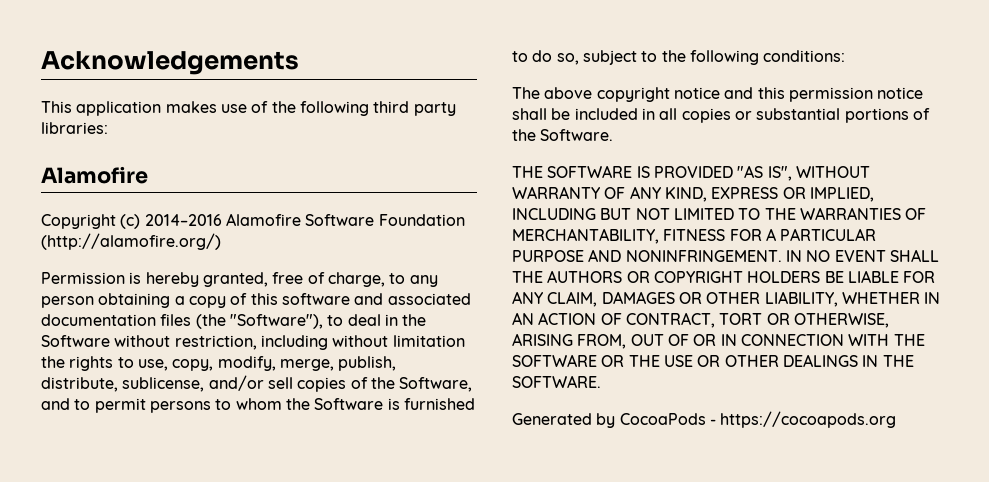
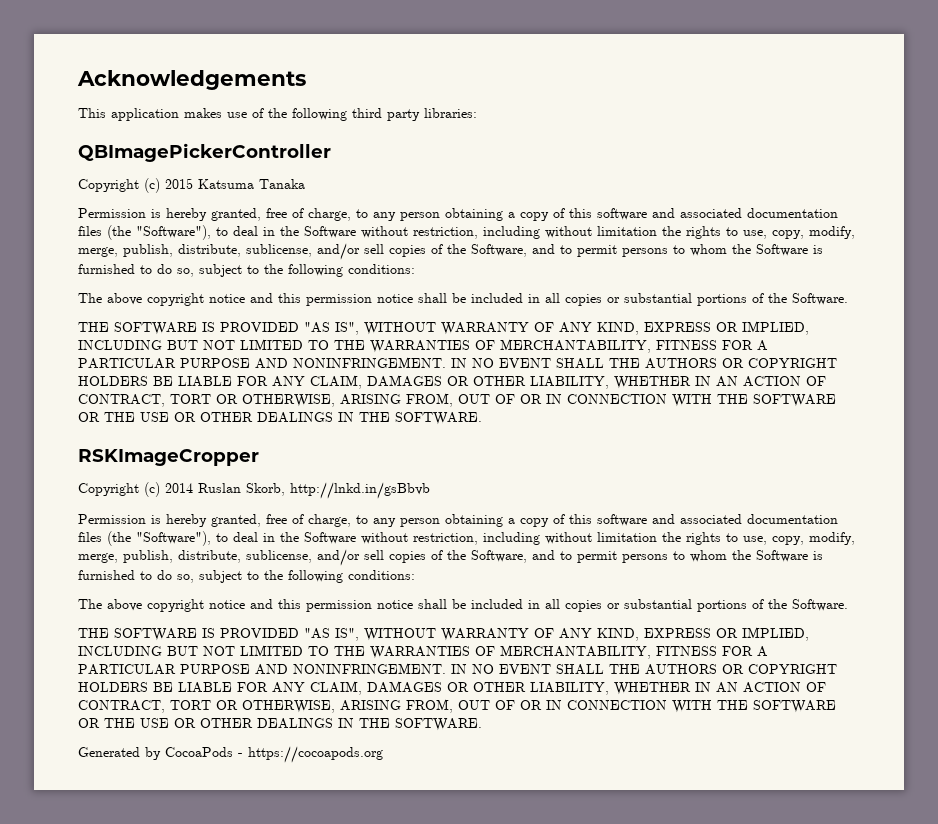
[41,166,148,184] [41,213,465,229] [41,233,221,250] Alamofire // Copyright (c) 2014–2016 Alamofire Software Foundation (http://alamofire.org/) -> [78,143,331,162] [78,178,305,193] [78,208,838,221] [78,225,855,240] [78,243,823,260] [78,264,415,277] [78,293,848,306] [78,321,809,335] [78,339,768,353] [78,357,837,369] [78,375,826,389] [78,393,836,407] [78,412,482,425] [78,449,259,466] [78,482,430,499] QBImagePickerController // Copyright (c) 2015 Katsuma Tanaka // Permission is hereby granted, free of charge, to any person obtaining a copy of this software and associated documentation files (the "Software"), to deal in the Software without restriction, including without limitation the rights to use, copy, modify, merge, publish, distribute, sublicense, and/or sell copies of the Software, and to permit persons to whom the Software is furnished to do so, subject to the following conditions: // The above copyright notice and this permission notice shall be included in all copies or substantial portions of the Software. // THE SOFTWARE IS PROVIDED "AS IS", WITHOUT WARRANTY OF ANY KIND, EXPRESS OR IMPLIED, INCLUDING BUT NOT LIMITED TO THE WARRANTIES OF MERCHANTABILITY, FITNESS FOR A PARTICULAR PURPOSE AND NONINFRINGEMENT. IN NO EVENT SHALL THE AUTHORS OR COPYRIGHT HOLDERS BE LIABLE FOR ANY CLAIM, DAMAGES OR OTHER LIABILITY, WHETHER IN AN ACTION OF CONTRACT, TORT OR OTHERWISE, ARISING FROM, OUT OF OR IN CONNECTION WITH THE SOFTWARE OR THE USE OR OTHER DEALINGS IN THE SOFTWARE. // RSKImageCropper // Copyright (c) 2014 Ruslan Skorb, http://lnkd.in/gsBbvb

